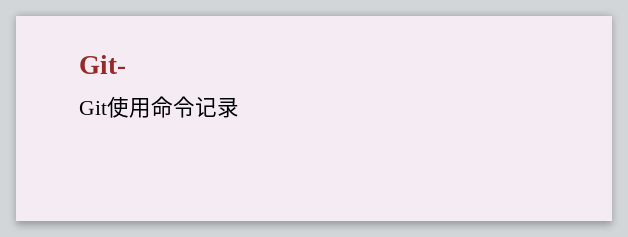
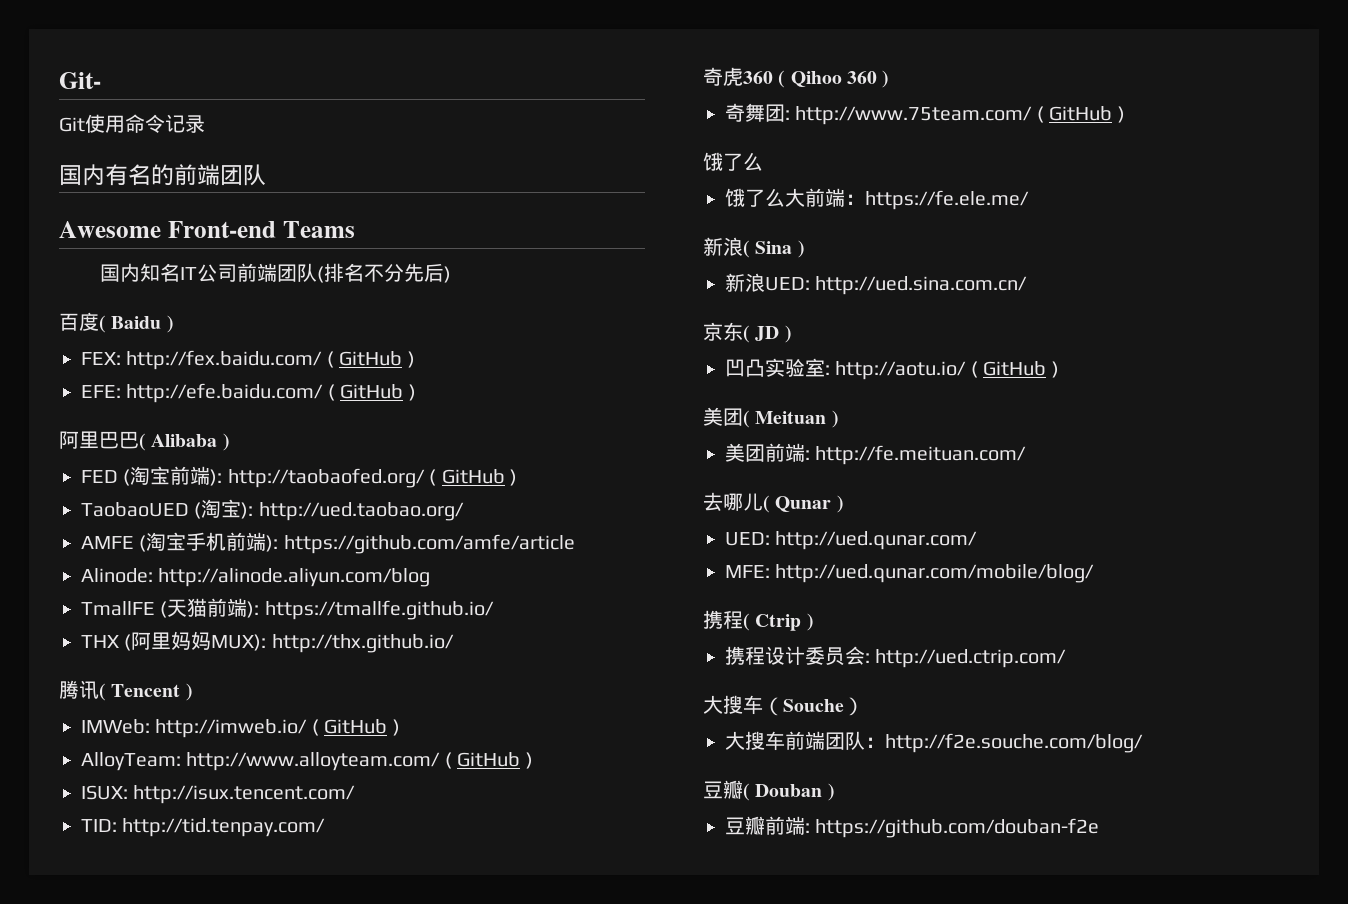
(239, 107) none -> [59,164,266,186] [59,221,355,238] [100,263,452,283] [59,312,174,333] [81,350,415,370] [81,383,416,403] [59,431,230,451] [81,466,517,488] [81,499,464,521] [81,532,575,554] [81,568,431,587] [81,598,494,620] [81,631,454,653] [59,680,193,701] [81,719,400,738] [81,752,533,771] [81,785,356,804] [81,818,326,837] [703,67,890,88] [725,103,1125,125] [703,152,763,171] [725,188,1029,210] [703,237,805,258] [725,273,1028,295] [703,322,792,343] [725,358,1059,380] [703,407,839,428] [725,443,1027,465] [703,492,844,513] [725,531,978,550] [725,564,1095,583] [703,610,814,631] [725,646,1067,668] [703,695,864,716] [725,731,1143,753] [703,780,835,801] [725,816,1100,838] // 国内有名的前端团队 // Awesome Front-end Teams // 国内知名IT公司前端团队(排名不分先后) // 百度( Baidu ) // FEX: http://fex.baidu.com/ ( GitHub ) // EFE: http://efe.baidu.com/ ( GitHub ) // 阿里巴巴( Alibaba ) // FED (淘宝前端): http://taobaofed.org/ ( GitHub ) // TaobaoUED (淘宝): http://ued.taobao.org/ // AMFE (淘宝手机前端): https://github.com/amfe/article // Alinode: http://alinode.aliyun.com/blog // TmallFE (天猫前端): https://tmallfe.github.io/ // THX (阿里妈妈MUX): http://thx.github.io/ // 腾讯( Tencent ) // IMWeb: http://imweb.io/ ( GitHub ) // AlloyTeam: http://www.alloyteam.com/ ( GitHub ) // ISUX: http://isux.tencent.com/ // TID: http://tid.tenpay.com/ // 奇虎360 ( Qihoo 360 ) // 奇舞团: http://www.75team.com/ ( GitHub ) // 饿了么 // 饿了么大前端：https://fe.ele.me/ // 新浪( Sina ) // 新浪UED: http://ued.sina.com.cn/ // 京东( JD ) // 凹凸实验室: http://aotu.io/ ( GitHub ) // 美团( Meituan ) // 美团前端: http://fe.meituan.com/ // 去哪儿( Qunar ) // UED: http://ued.qunar.com/ // MFE: http://ued.qunar.com/mobile/blog/ // 携程( Ctrip ) // 携程设计委员会: http://ued.ctrip.com/ // 大搜车（Souche） // 大搜车前端团队：http://f2e.souche.com/blog/ // 豆瓣( Douban ) // 豆瓣前端: https://github.com/douban-f2e

